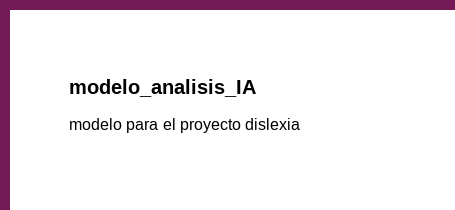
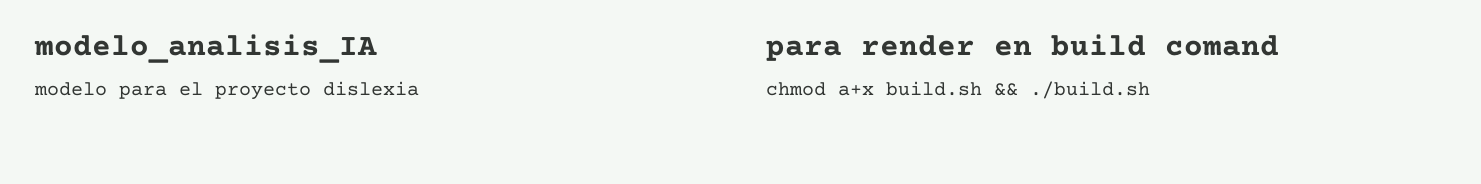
(301, 124) none -> [766,34,1279,61] [766,81,1150,99] // para render en build comand // chmod a+x build.sh && ./build.sh

